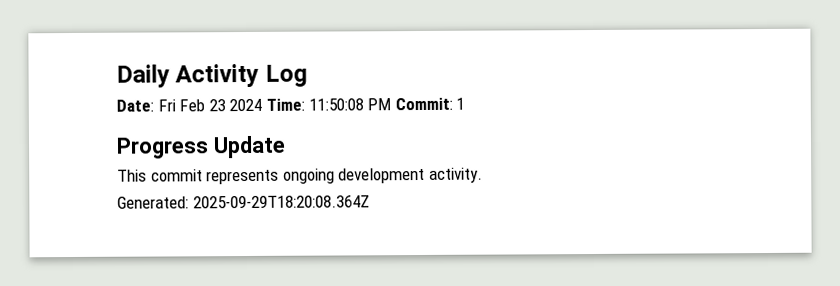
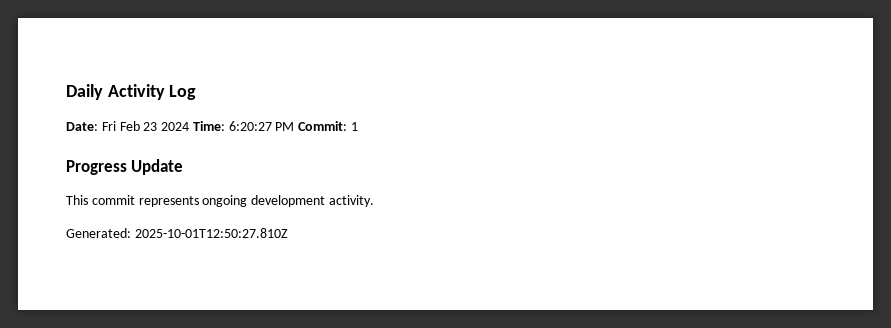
[308,98,364,111] 11:50:08 -> [228,121,272,131] 6:20:27
[192,195,370,209] 2025-09-29T18:20:08.364Z -> [134,228,288,238] 2025-10-01T12:50:27.810Z

